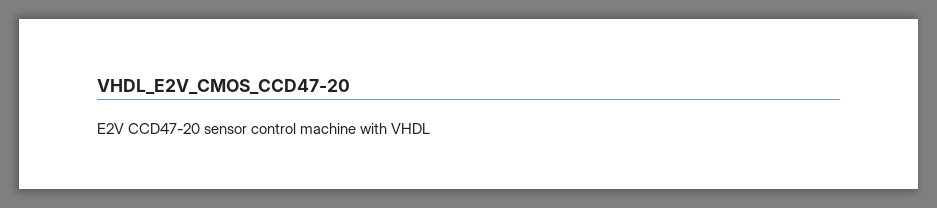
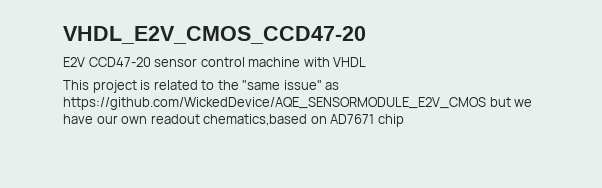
(431, 128) none -> [63,80,340,93] [63,97,533,110] [63,114,404,127] // This project is related to the "same issue" as https://github.com/WickedDevice/AQE_SENSORMODULE_E2V_CMOS but we have our own readout chematics,based on AD7671 chip

